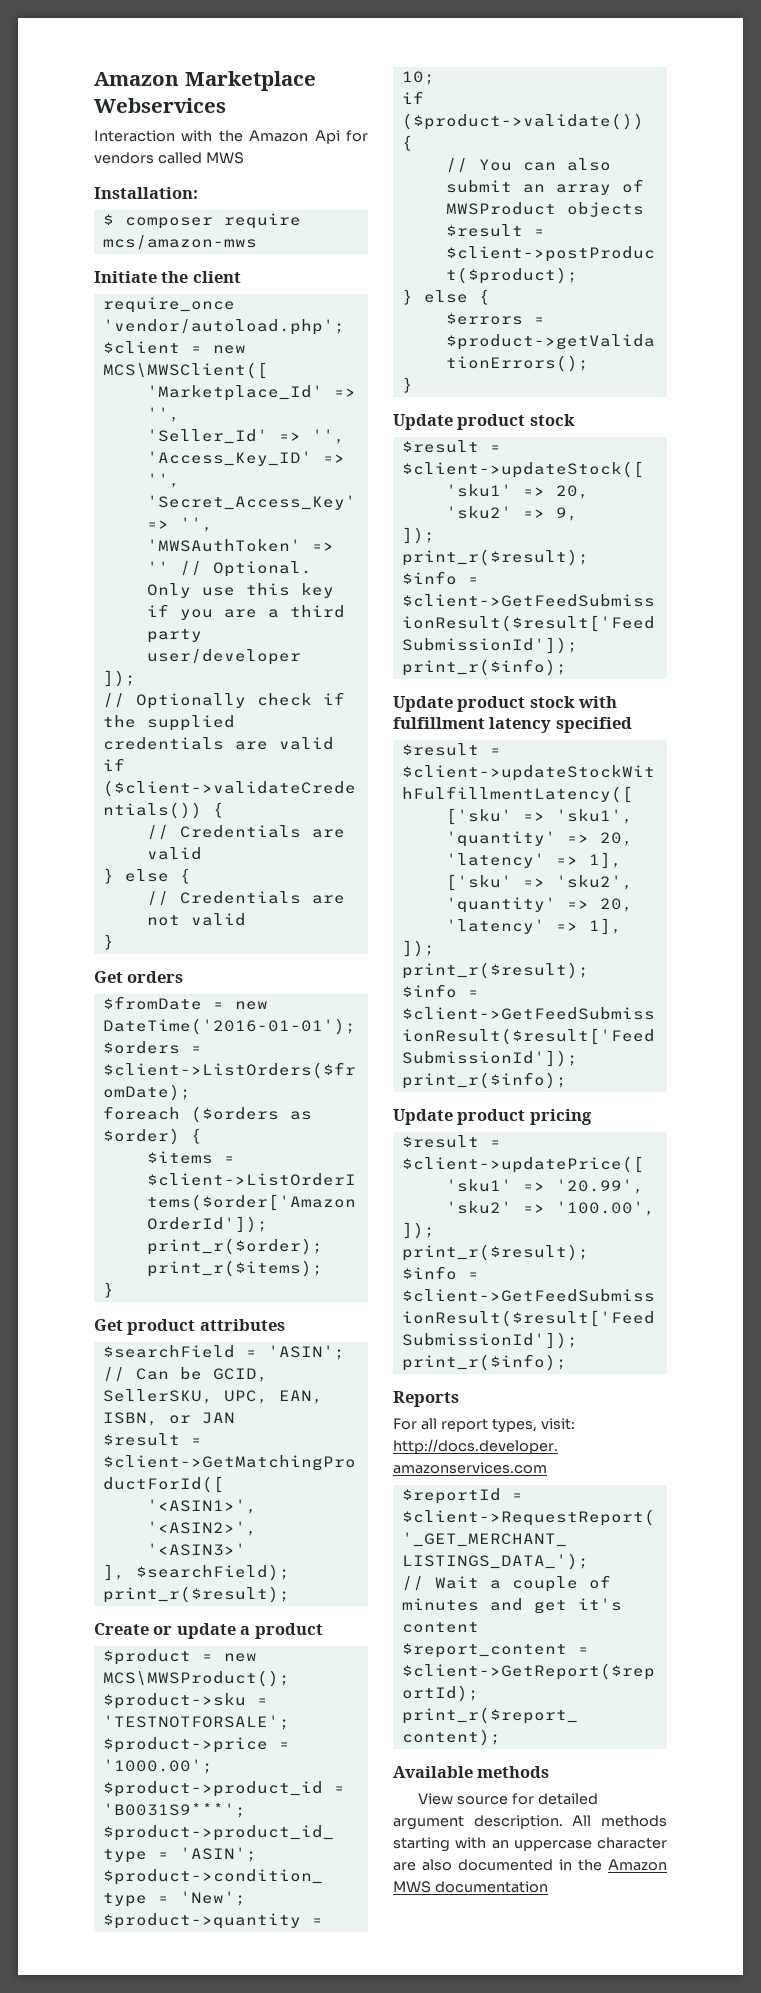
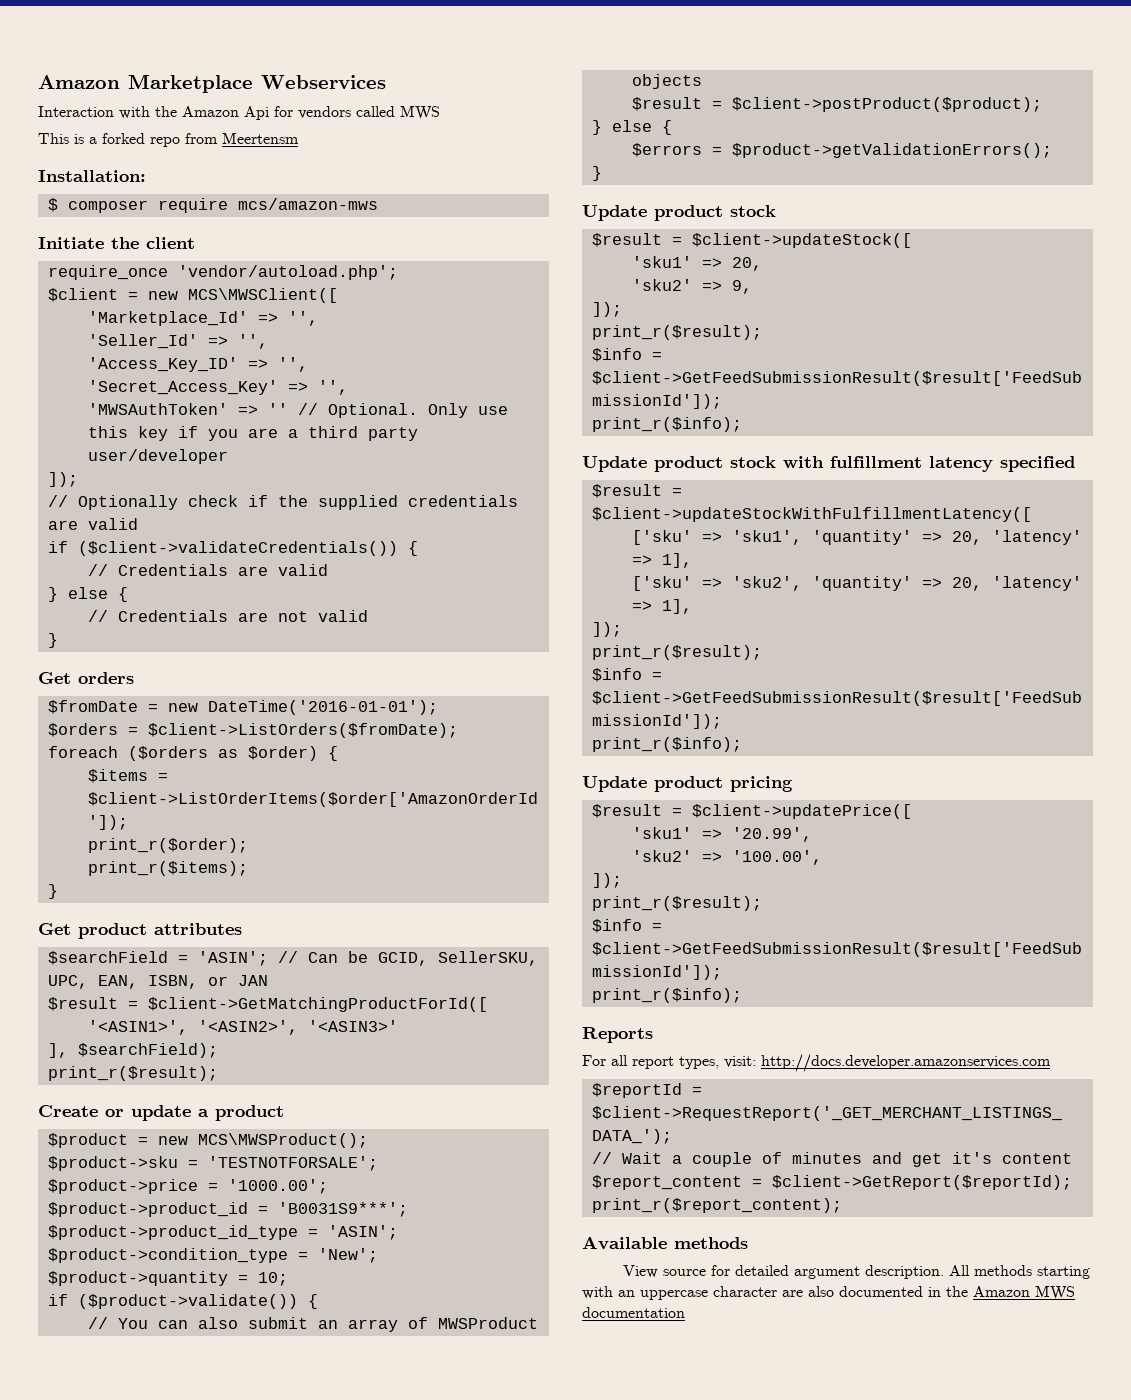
(244, 158) none -> [38,132,299,147] // This is a forked repo from Meertensm

